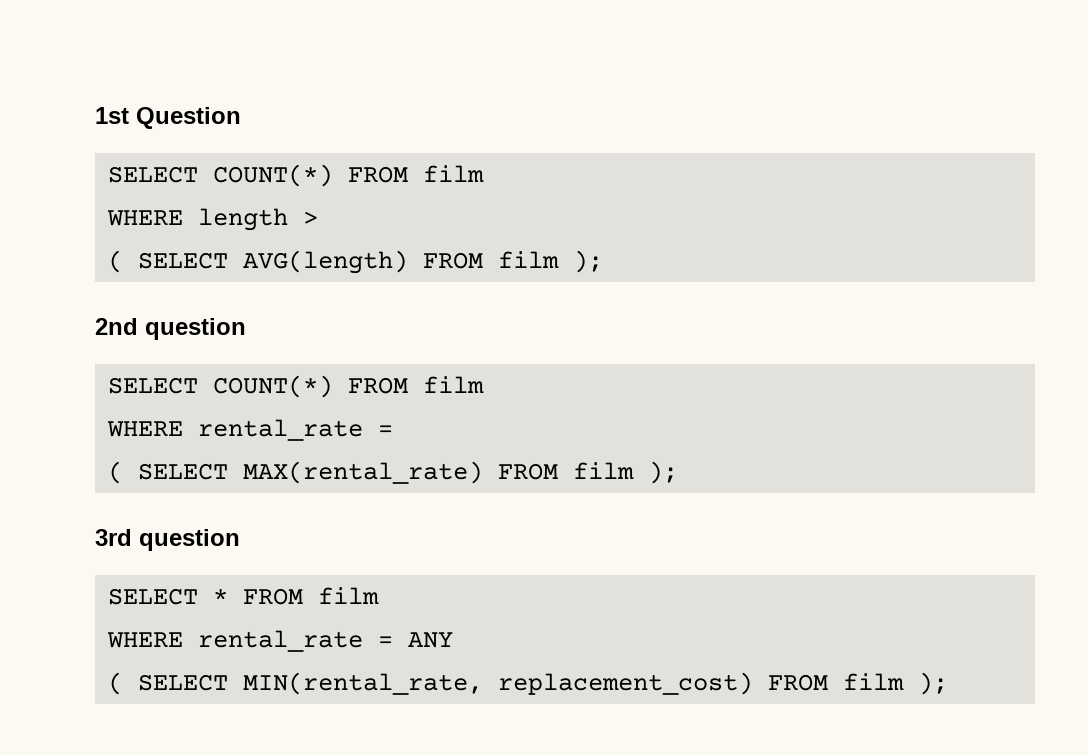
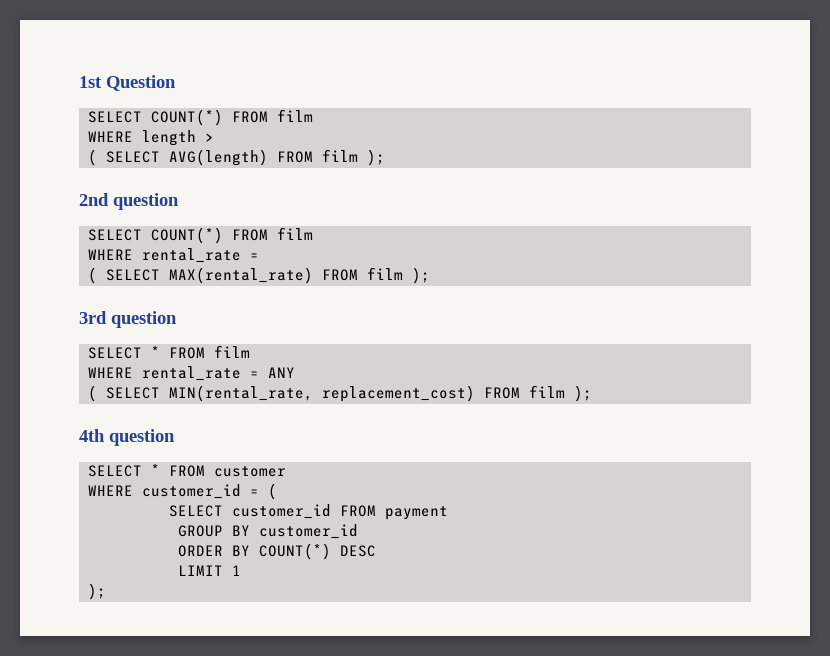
(948, 683) none -> [79,429,175,446] [88,464,286,477] [88,483,277,500] [169,504,448,520] [178,524,358,539] [178,543,376,560] [178,565,241,576] [88,583,106,600] // 4th question // SELECT * FROM customer // WHERE customer_id = ( // SELECT customer_id FROM payment // GROUP BY customer_id // ORDER BY COUNT(*) DESC // LIMIT 1 // );

